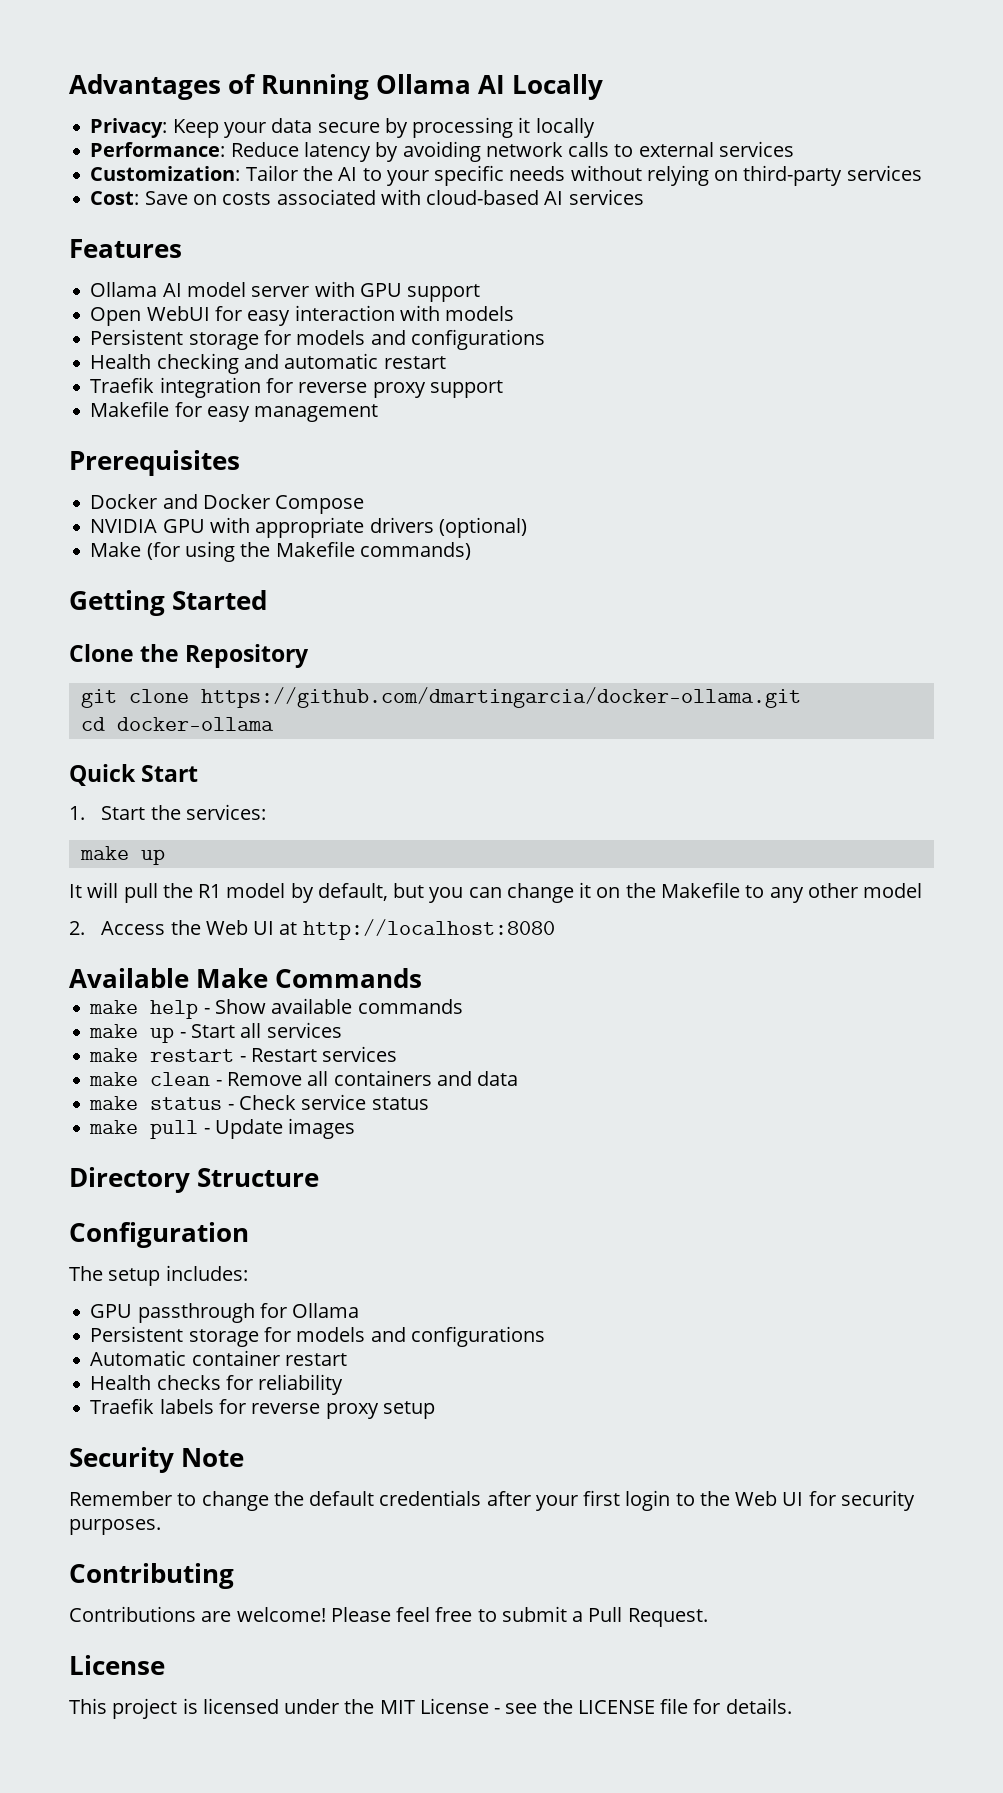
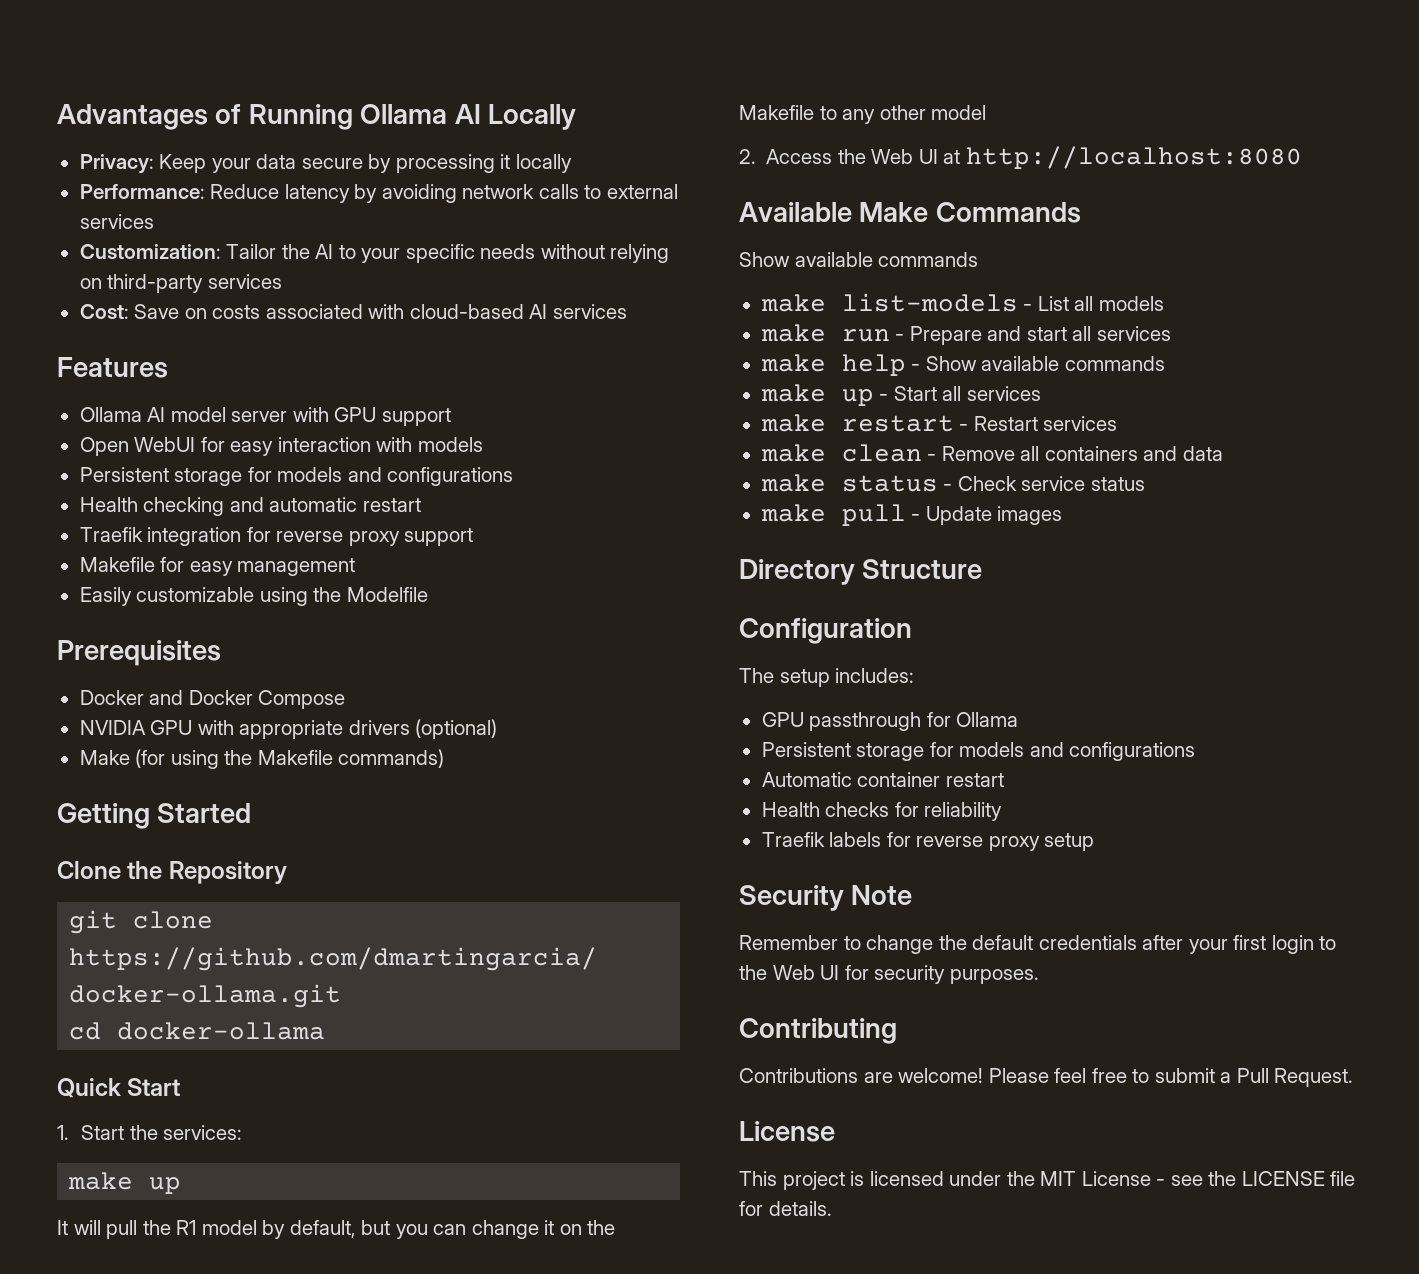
(379, 413) none -> [79,587,428,606] // Easily customizable using the Modelfile
(423, 978) none -> [739,252,979,267] [760,293,1164,312] [760,324,1171,345] // Show available commands // make list-models - List all models // make run - Prepare and start all services

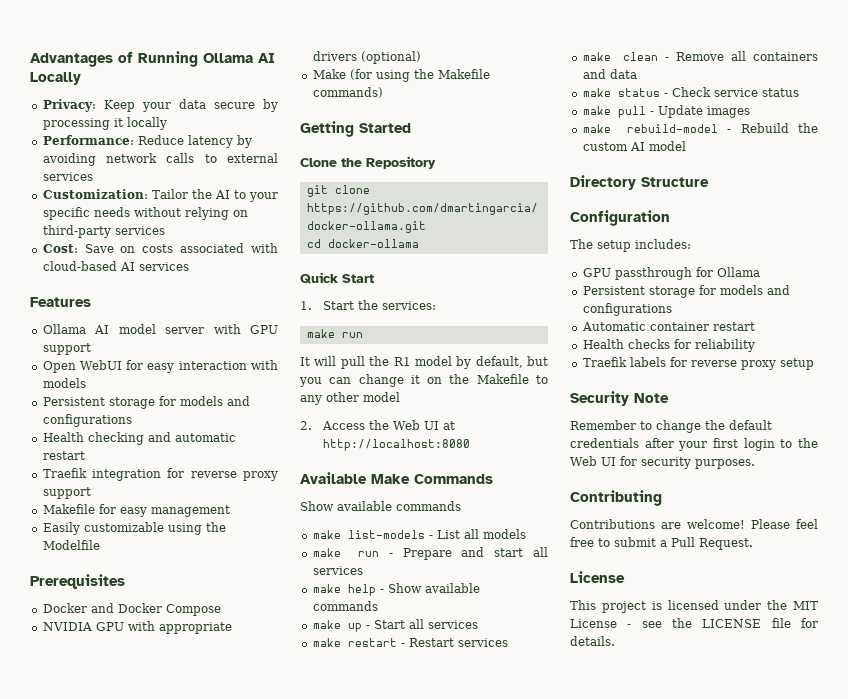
[149,1177,182,1194] up -> [341,332,363,338] run
(1063, 515) none -> [582,123,818,133] [582,141,686,151] // make rebuild-model - Rebuild the custom AI model

